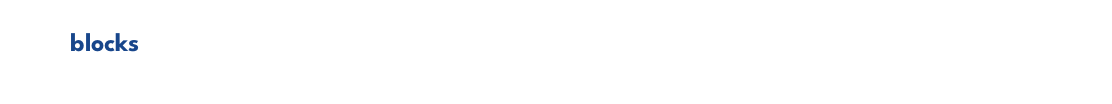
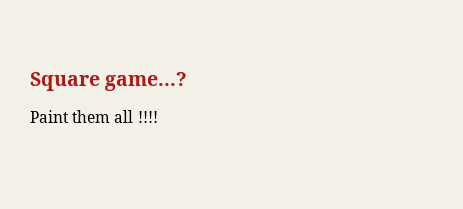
[70,33,139,52] blocks -> [30,72,188,91] [30,110,158,123] Square game...? // Paint them all !!!!

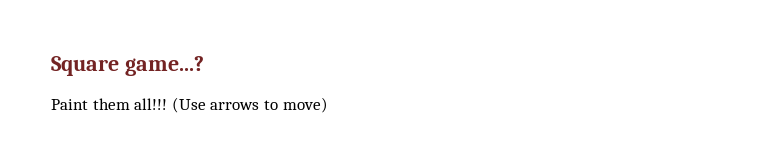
[114,110,158,123] all !!!! -> [134,97,328,113] all!!! (Use arrows to move)

